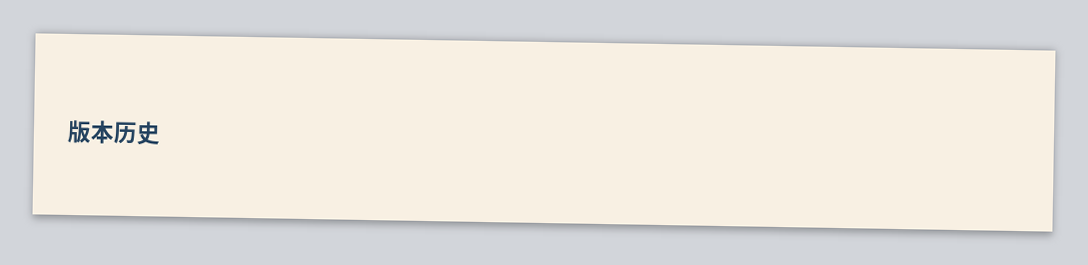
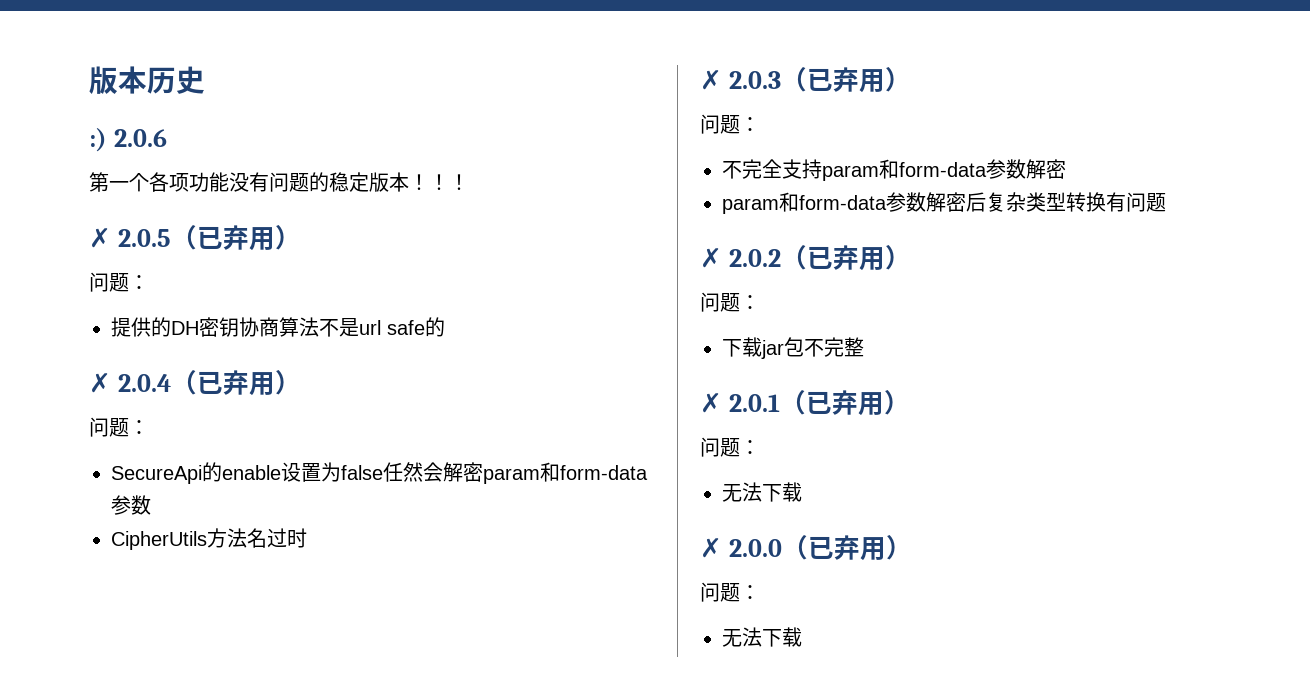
(161, 133) none -> [89,128,167,152] [89,172,469,192] [89,225,301,251] [89,272,149,292] [111,317,445,337] [89,370,301,396] [89,417,149,437] [111,462,648,484] [111,495,151,515] [111,528,307,550] [700,67,911,93] [700,114,760,134] [722,159,1066,181] [722,192,1166,214] [700,245,911,271] [700,292,760,312] [722,337,864,359] [700,390,910,416] [700,437,760,457] [722,482,802,502] [700,535,912,561] [700,582,760,602] [722,627,802,647] // :) 2.0.6 // 第一个各项功能没有问题的稳定版本！！！ // ✗ 2.0.5（已弃用） // 问题： // 提供的DH密钥协商算法不是url safe的 // ✗ 2.0.4（已弃用） // 问题： // SecureApi的enable设置为false任然会解密param和form-data参数 // CipherUtils方法名过时 // ✗ 2.0.3（已弃用） // 问题： // 不完全支持param和form-data参数解密 // param和form-data参数解密后复杂类型转换有问题 // ✗ 2.0.2（已弃用） // 问题： // 下载jar包不完整 // ✗ 2.0.1（已弃用） // 问题： // 无法下载 // ✗ 2.0.0（已弃用） // 问题： // 无法下载

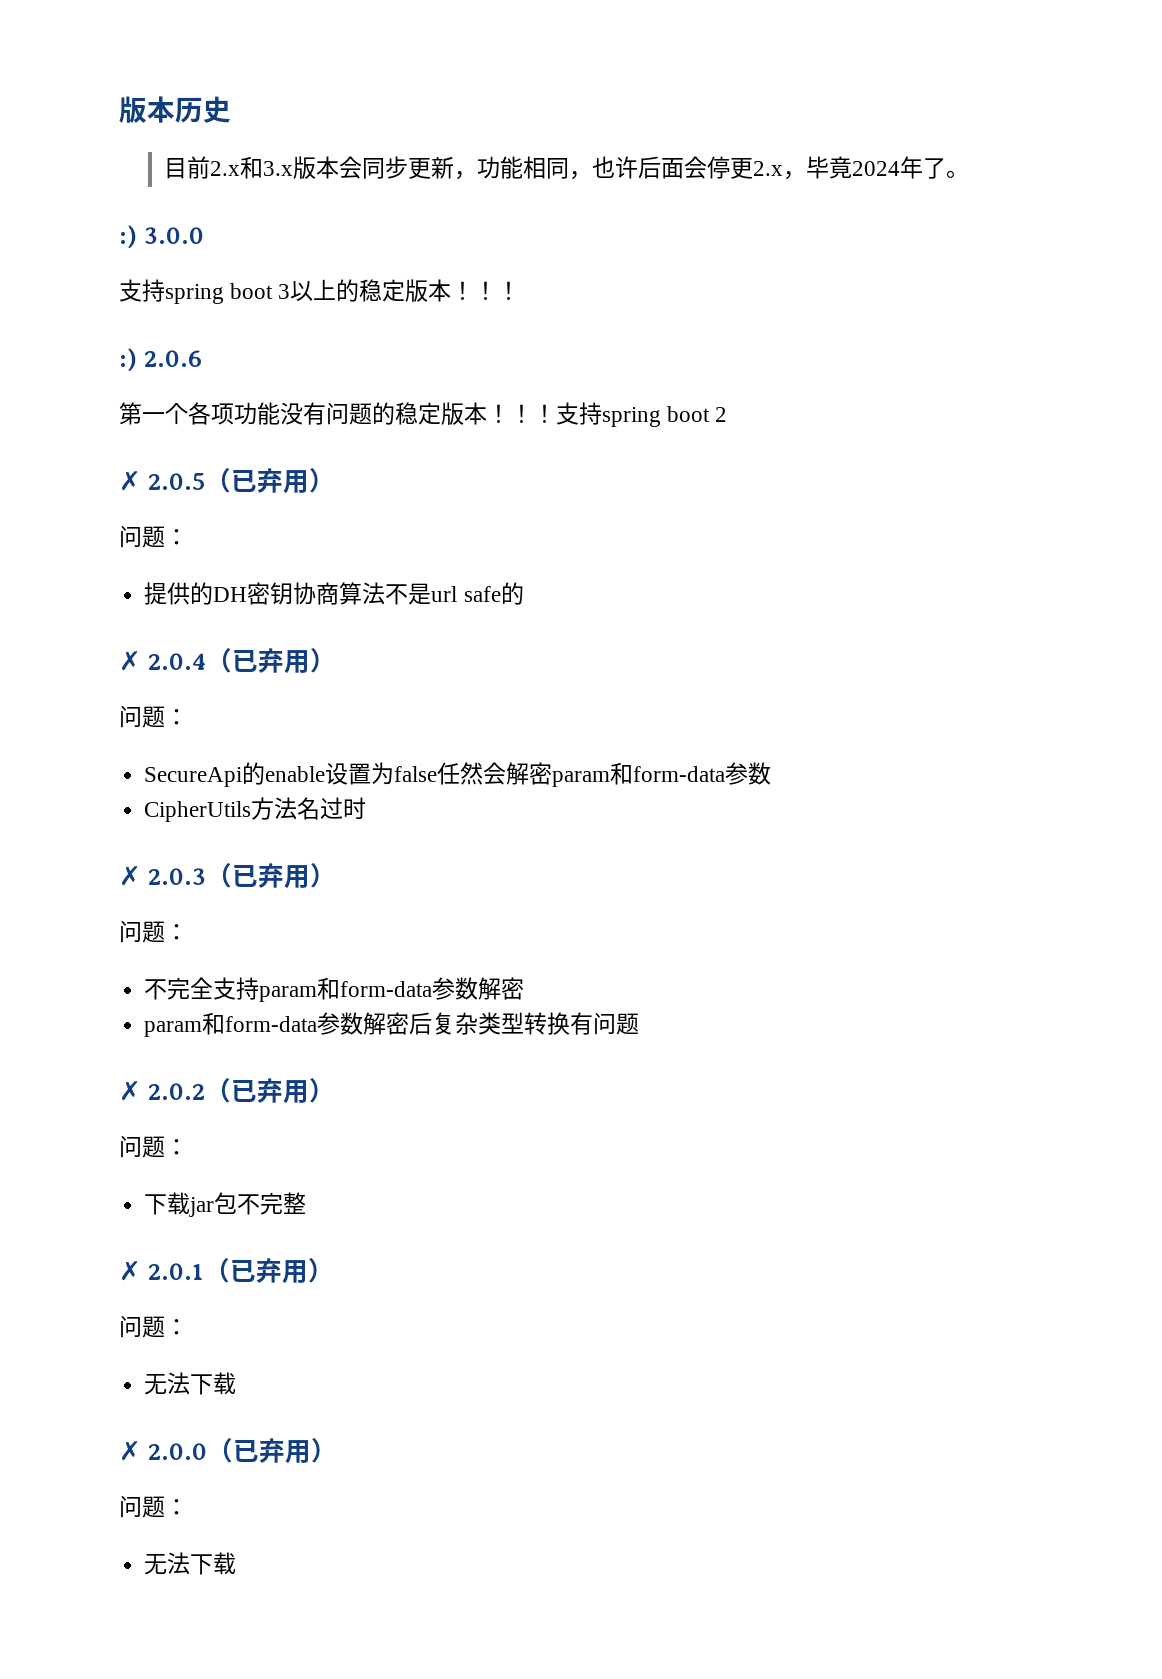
(205, 80) none -> [164,156,970,180] [119,225,204,248] [119,279,521,304] // 目前2.x和3.x版本会同步更新，功能相同，也许后面会停更2.x，毕竟2024年了。 // :) 3.0.0 // 支持spring boot 3以上的稳定版本！！！
(469, 182) none -> [556,402,728,427] 支持spring boot 2

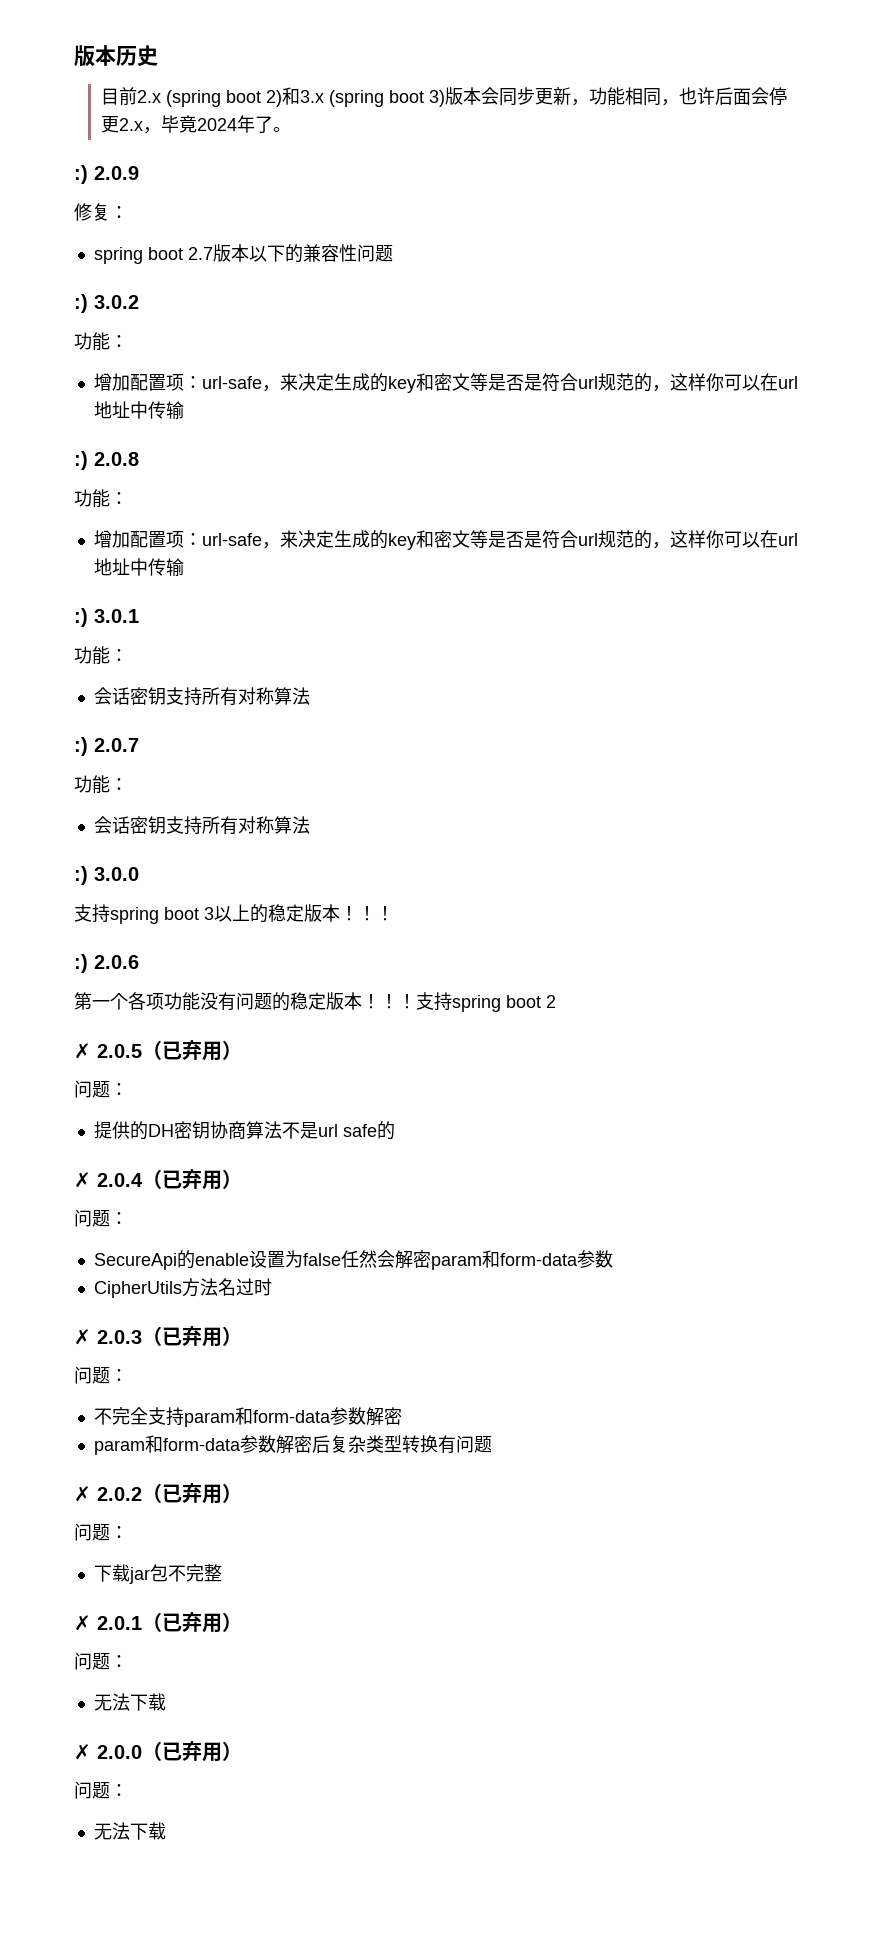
[240,156,294,179] 和3.x -> [165,87,445,107] (spring boot 2)和3.x (spring boot 3)
(970, 174) none -> [74,165,139,184] [74,203,128,221] [93,244,393,264] [74,294,139,313] [74,332,128,351] [93,373,798,393] [93,401,184,420] [74,451,139,470] [74,489,128,508] [93,530,798,550] [93,558,184,577] [74,608,139,627] [74,646,128,665] [93,687,310,706] [74,737,139,756] [74,775,128,794] [93,816,310,835] // :) 2.0.9 // 修复： // spring boot 2.7版本以下的兼容性问题 // :) 3.0.2 // 功能： // 增加配置项：url-safe，来决定生成的key和密文等是否是符合url规范的，这样你可以在url地址中传输 // :) 2.0.8 // 功能： // 增加配置项：url-safe，来决定生成的key和密文等是否是符合url规范的，这样你可以在url地址中传输 // :) 3.0.1 // 功能： // 会话密钥支持所有对称算法 // :) 2.0.7 // 功能： // 会话密钥支持所有对称算法

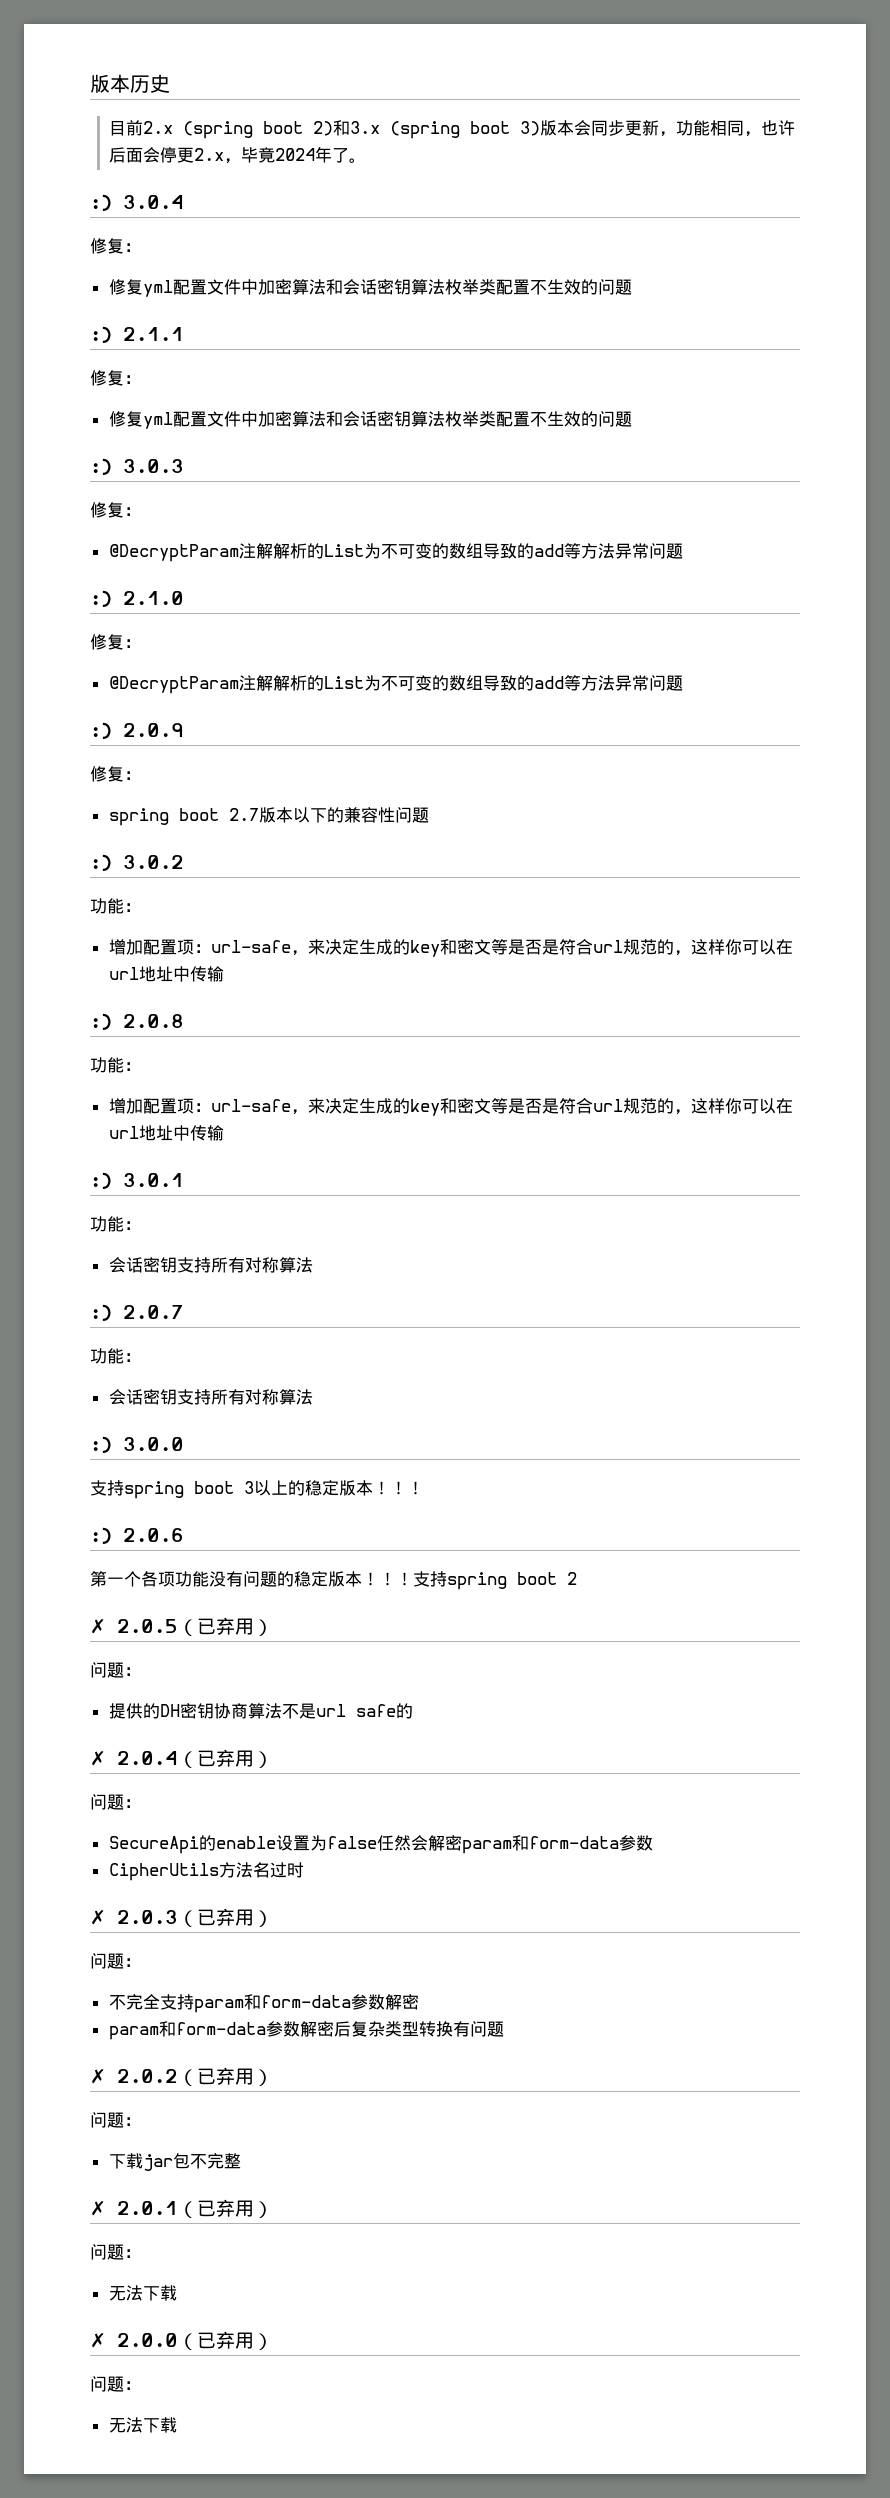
(291, 129) none -> [90,194,184,211] [90,238,141,254] [108,279,632,297] [90,326,184,343] [90,370,141,386] [108,411,632,429] [90,458,184,475] [90,502,141,518] [108,543,683,562] [90,590,184,607] [90,634,141,650] [108,675,683,694] // :) 3.0.4 // 修复： // 修复yml配置文件中加密算法和会话密钥算法枚举类配置不生效的问题 // :) 2.1.1 // 修复： // 修复yml配置文件中加密算法和会话密钥算法枚举类配置不生效的问题 // :) 3.0.3 // 修复： // @DecryptParam注解解析的List为不可变的数组导致的add等方法异常问题 // :) 2.1.0 // 修复： // @DecryptParam注解解析的List为不可变的数组导致的add等方法异常问题

